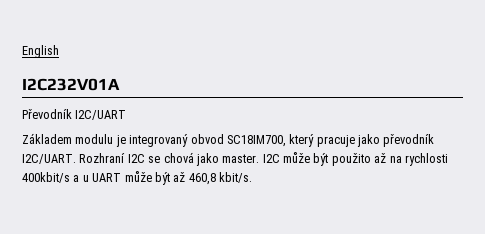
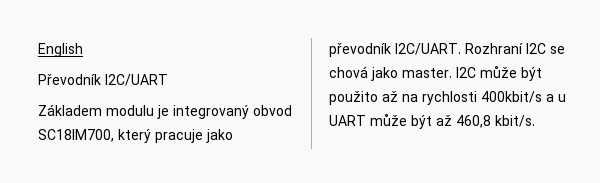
[22,78,120,91] // I2C232V01A -> (83, 50) none

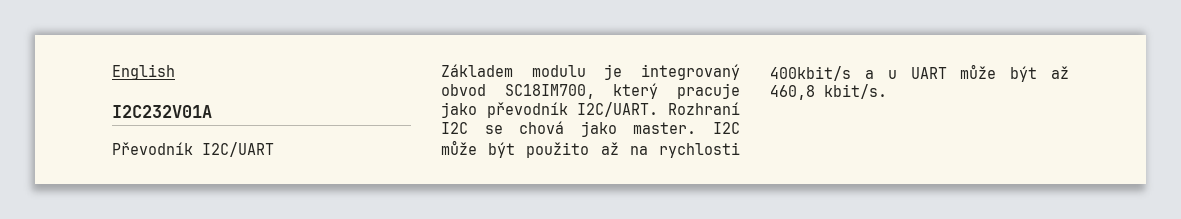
(83, 50) none -> [112,105,212,118] // I2C232V01A

